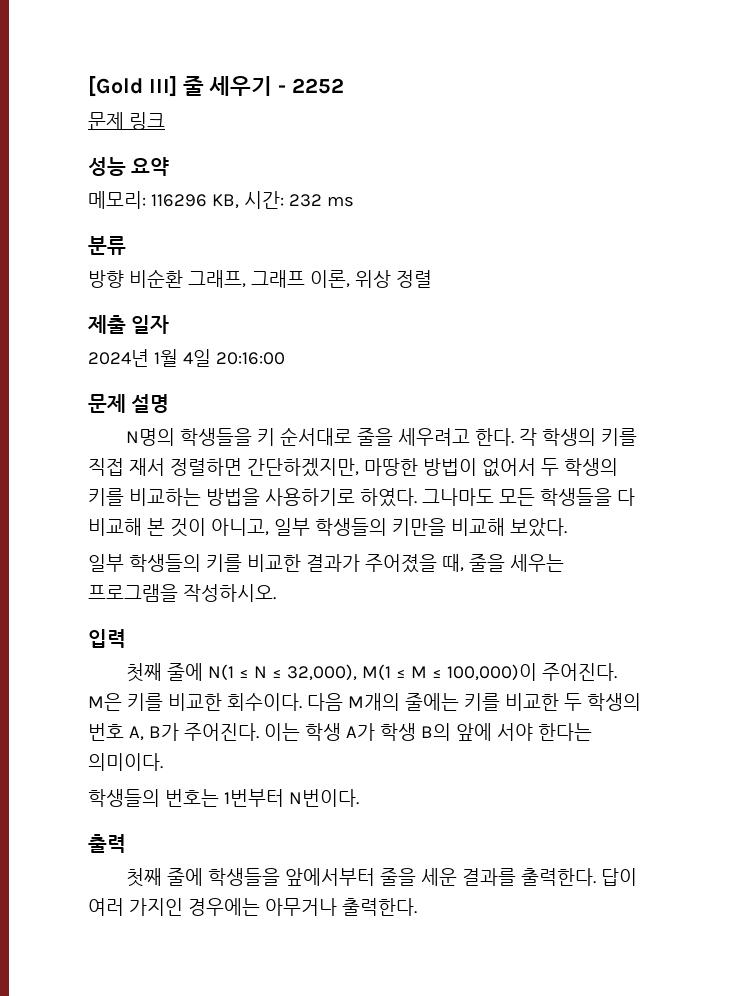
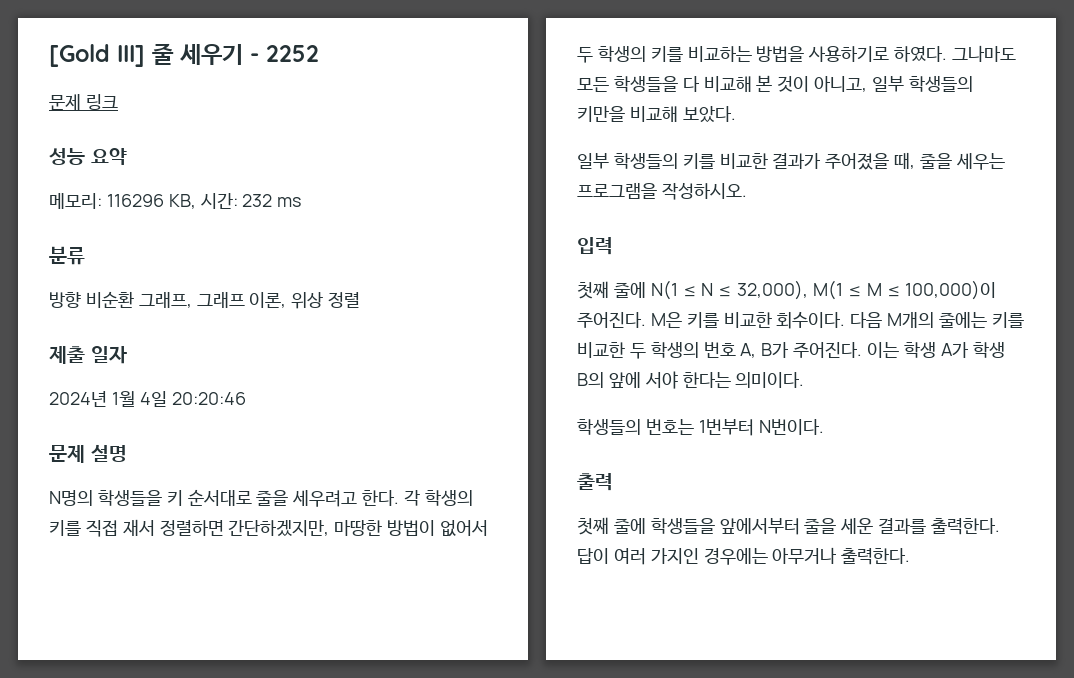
[215,352,285,365] 20:16:00 -> [171,392,246,405] 20:20:46

